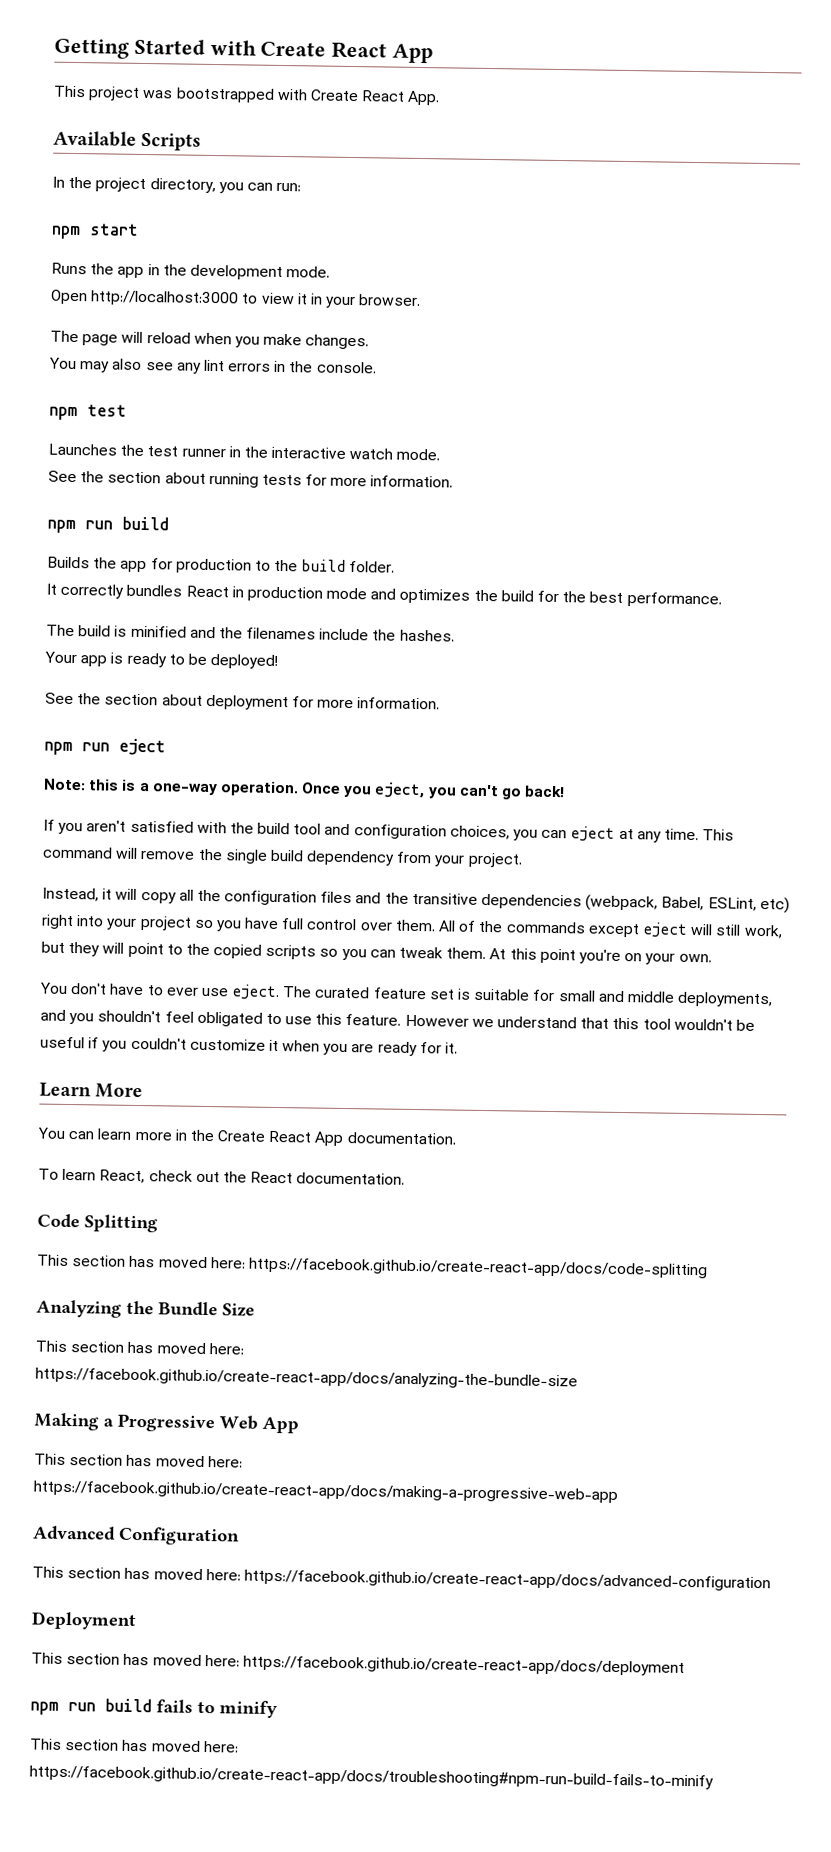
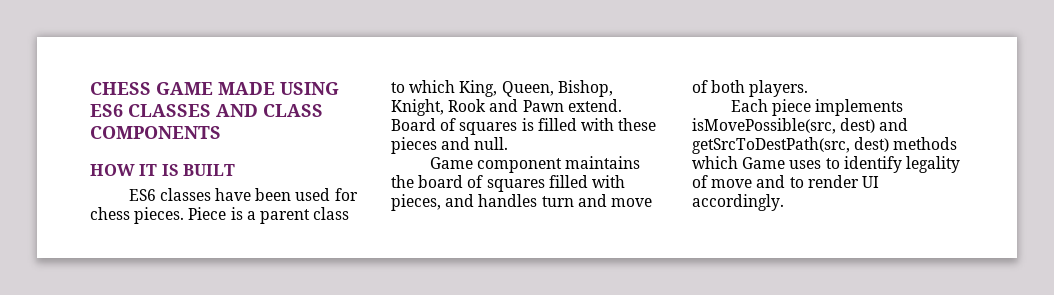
[54,38,434,64] [53,85,441,106] [53,130,202,151] [52,176,302,194] [51,223,139,240] [51,262,331,281] [50,289,422,309] [50,330,370,350] [49,357,377,374] [49,404,127,421] [48,443,441,461] [48,470,454,488] [47,516,169,534] [47,556,396,574] [46,583,722,608] [46,624,455,642] [44,651,279,669] [45,692,441,711] [44,738,166,756] [43,778,566,800] [43,819,735,843] [42,846,523,868] [42,887,790,914] [41,914,783,939] [41,941,712,965] [39,982,774,1008] [40,1009,755,1031] [40,1036,459,1057] [39,1082,144,1099] [37,1127,456,1146] [38,1168,406,1185] [37,1213,158,1233] [37,1254,708,1279] [36,1299,255,1318] [35,1340,244,1355] [35,1367,578,1390] [34,1412,299,1434] [34,1453,243,1468] [33,1480,618,1503] [33,1525,240,1546] [32,1566,771,1592] [31,1611,137,1631] [31,1652,685,1676] [30,1698,278,1719] [30,1738,239,1753] [29,1765,714,1790] Getting Started with Create React App // This project was bootstrapped with Create React App. // Available Scripts // In the project directory, you can run: // npm start // Runs the app in the development mode. // Open http://localhost:3000 to view it in your browser. // The page will reload when you make changes. // You may also see any lint errors in the console. // npm test // Launches the test runner in the interactive watch mode. // See the section about running tests for more information. // npm run build // Builds the app for production to the build folder. // It correctly bundles React in production mode and optimizes the build for the best performance. // The build is minified and the filenames include the hashes. // Your app is ready to be deployed! // See the section about deployment for more information. // npm run eject // Note: this is a one-way operation. Once you eject, you can't go back! // If you aren't satisfied with the build tool and configuration choices, you can eject at any time. This command will remove the single build dependency from your project. // Instead, it will copy all the configuration files and the transitive dependencies (webpack, Babel, ESLint, etc) right into your project so you have full control over them. All of the commands except eject will still work, but they will point to the copied scripts so you can tweak them. At this point you're on your own. // You don't have to ever use eject. The curated feature set is suitable for small and middle deployments, and you shouldn't feel obligated to use this feature. However we understand that this tool wouldn't be useful if you couldn't customize it when you are ready for it. // Learn More // You can learn more in the Create React App documentation. // To learn React, check out the React documentation. // Code Splitting // This section has moved here: https://facebook.github.io/create-react-app/docs/code-splitting // Analyzing the Bundle Size // This section has moved here: https://facebook.github.io/create-react-app/docs/analyzing-the-bundle-size // Making a Progressive Web App // This section has moved here: https://facebook.github.io/create-react-app/docs/making-a-progressive-web-app // Advanced Configuration // This section has moved here: https://facebook.github.io/create-react-app/docs/advanced-configuration // Deployment // This section has moved here: https://facebook.github.io/create-react-app/docs/deployment // npm run build fails to minify // This section has moved here: https://facebook.github.io/create-react-app/docs/troubleshooting#npm-run-build-fails-to-minify -> [90,82,339,95] [90,104,323,117] [90,126,221,139] [90,164,236,176] [128,188,358,201] [90,207,350,224] [391,80,613,97] [391,99,622,116] [391,118,657,135] [391,137,509,154] [429,156,640,173] [391,175,625,192] [391,194,652,211] [692,80,809,97] [730,99,903,116] [692,118,909,134] [692,137,958,154] [692,156,960,173] [692,175,879,188] [692,194,784,211] CHESS GAME MADE USING ES6 CLASSES AND CLASS COMPONENTS // HOW IT IS BUILT // ES6 classes have been used for chess pieces. Piece is a parent class to which King, Queen, Bishop, Knight, Rook and Pawn extend. Board of squares is filled with these pieces and null. // Game component maintains the board of squares filled with pieces, and handles turn and move of both players. // Each piece implements isMovePossible(src, dest) and getSrcToDestPath(src, dest) methods which Game uses to identify legality of move and to render UI accordingly.

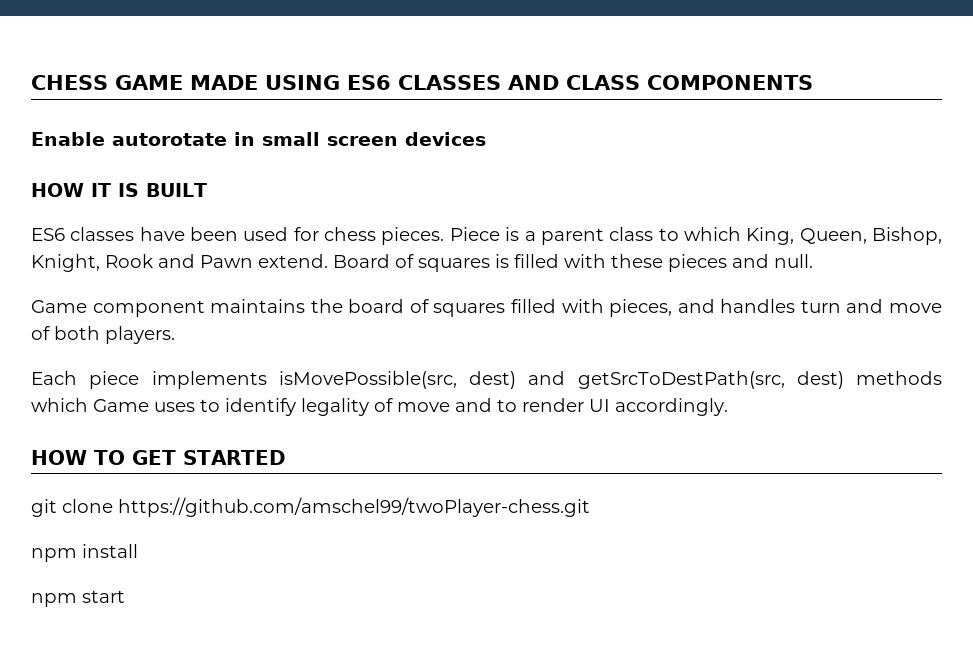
(221, 132) none -> [31,132,486,146] // Enable autorotate in small screen devices
(784, 202) none -> [31,450,286,465] [31,497,590,517] [31,544,138,562] [31,590,125,607] // HOW TO GET STARTED // git clone https://github.com/amschel99/twoPlayer-chess.git // npm install // npm start

